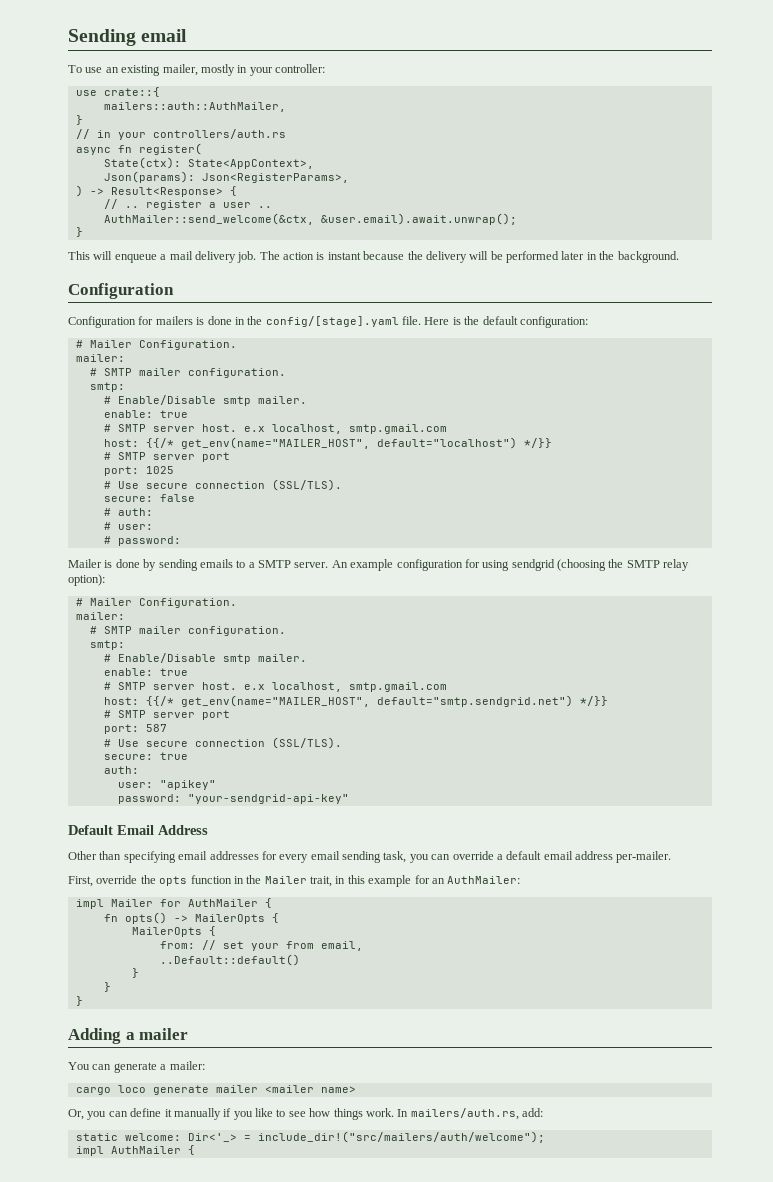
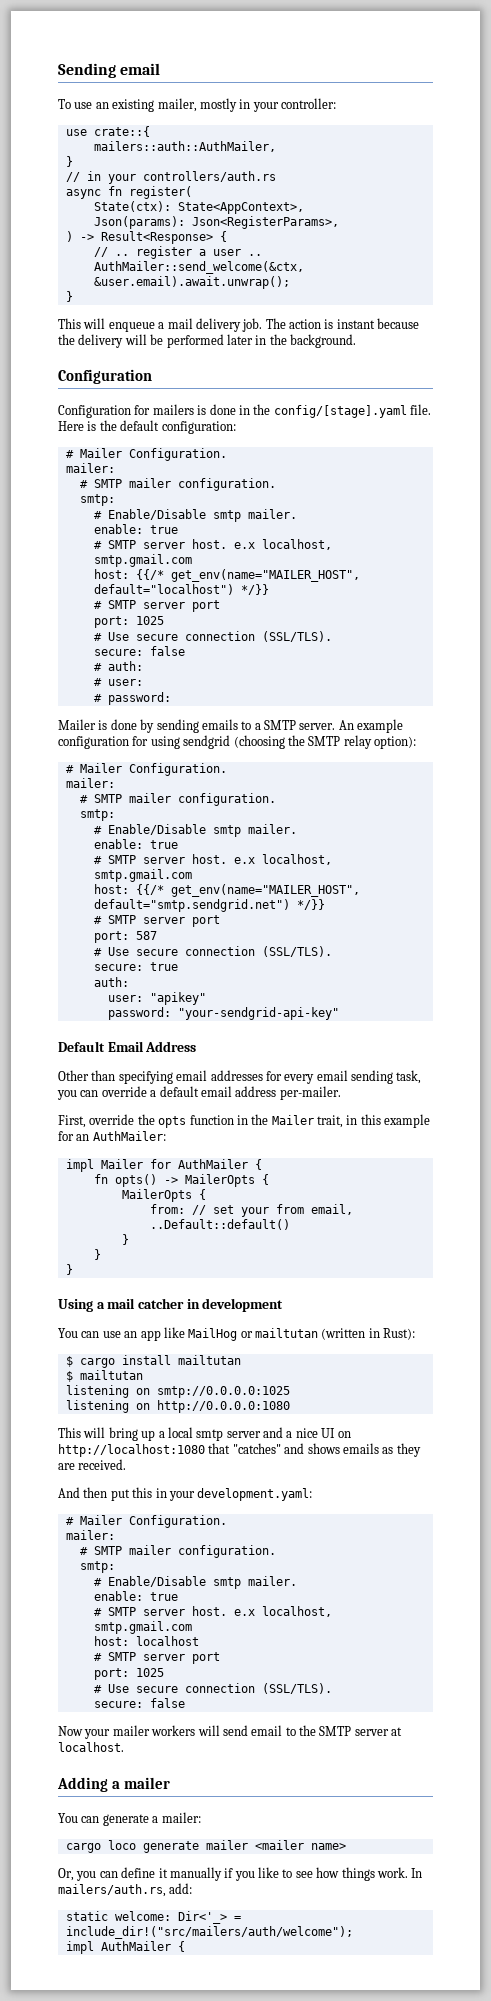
(83, 1001) none -> [58,1298,284,1312] [58,1327,416,1341] [65,1355,241,1368] [65,1370,143,1382] [65,1385,290,1398] [65,1400,290,1413] [58,1427,351,1441] [58,1443,421,1457] [58,1459,127,1470] [58,1487,313,1501] [65,1515,227,1528] [65,1530,115,1540] [79,1545,276,1558] [79,1561,115,1573] [93,1576,297,1589] [93,1591,178,1601] [93,1606,332,1617] [93,1621,192,1634] [93,1636,199,1646] [93,1652,220,1664] [93,1668,164,1680] [93,1683,332,1694] [93,1698,185,1708] [58,1725,403,1739] [58,1742,124,1752] // Using a mail catcher in development // You can use an app like MailHog or mailtutan (written in Rust): // $ cargo install mailtutan // $ mailtutan // listening on smtp://0.0.0.0:1025 // listening on http://0.0.0.0:1080 // This will bring up a local smtp server and a nice UI on http://localhost:1080 that "catches" and shows emails as they are received. // And then put this in your development.yaml: // # Mailer Configuration. // mailer: // # SMTP mailer configuration. // smtp: // # Enable/Disable smtp mailer. // enable: true // # SMTP server host. e.x localhost, smtp.gmail.com // host: localhost // # SMTP server port // port: 1025 // # Use secure connection (SSL/TLS). // secure: false // Now your mailer workers will send email to the SMTP server at localhost.

